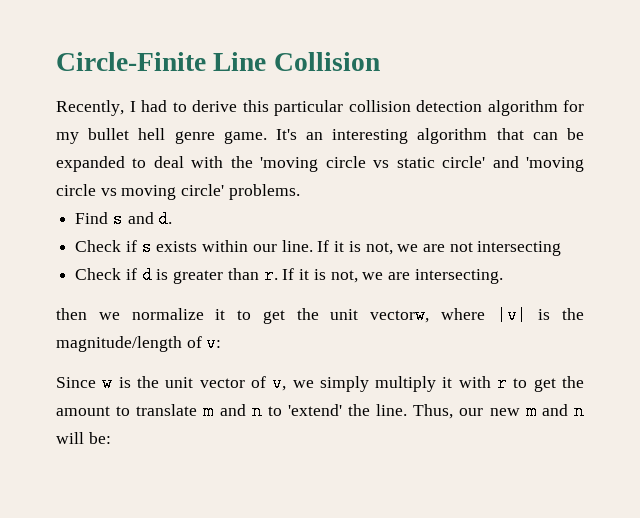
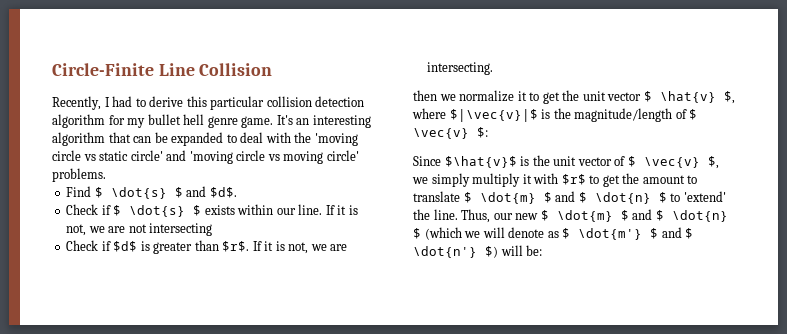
[112,210,173,228] [75,238,152,256] s and d. // Check if s -> [94,186,237,199] [66,204,202,217] $ \dot{s} $ and $d$. // Check if $ \dot{s} $
[141,266,152,284] d -> [113,241,138,252] $d$
[263,266,278,284] r. -> [222,241,250,252] $r$.
[370,306,527,324] vectorw, where |v| -> [607,91,735,104] [412,108,538,122] vector $ \hat{v} $, where $|\vec{v}|$
[206,334,222,352] v: -> [689,109,698,120] [413,127,488,139] $ \vec{v} $:
[102,374,113,392] w -> [444,156,517,168] $\hat{v}$
[272,374,287,392] v, -> [627,156,719,169] $ \vec{v} $,
[497,374,508,392] r -> [561,174,586,185] $r$
[203,402,262,420] m and n -> [463,191,667,204] $ \dot{m} $ and $ \dot{n} $
[525,402,584,420] m and n -> [540,209,728,222] [413,227,694,240] [413,246,498,258] $ \dot{m} $ and $ \dot{n} $ (which we will denote as $ \dot{m'} $ and $ \dot{n'} $)

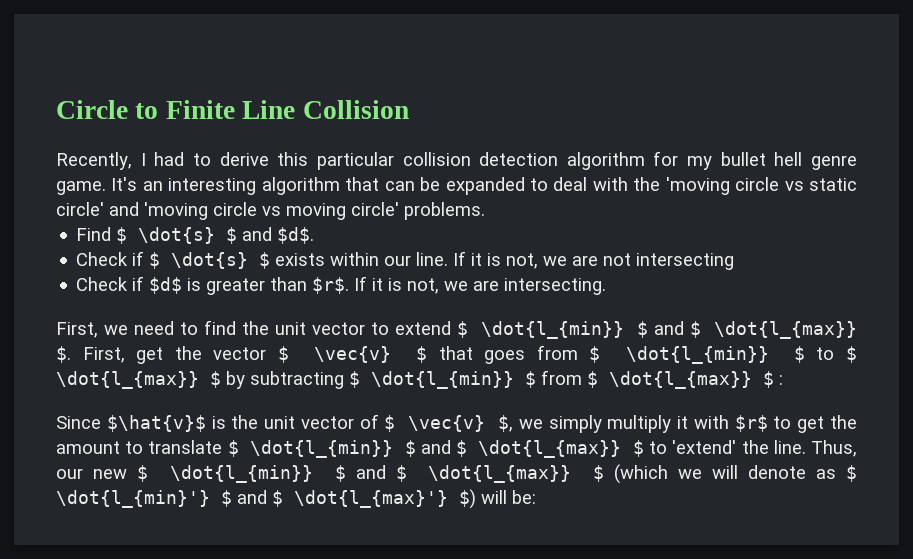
[52,63,154,76] Circle-Finite -> [56,100,235,119] Circle to Finite
[413,90,735,104] [412,108,698,122] [413,127,488,139] then we normalize it to get the unit vector $ \hat{v} $, where $|\vec{v}|$ is the magnitude/length of $ \vec{v} $: -> [56,320,857,339] [56,345,857,364] [56,370,783,389] First, we need to find the unit vector to extend $ \dot{l_{min}} $ and $ \dot{l_{max}} $. First, get the vector $ \vec{v} $ that goes from $ \dot{l_{min}} $ to $ \dot{l_{max}} $ by subtracting $ \dot{l_{min}} $ from $ \dot{l_{max}} $ :
[479,191,651,204] \dot{m} $ and $ \dot{n} -> [250,440,622,458] \dot{l_{min}} $ and $ \dot{l_{max}}
[556,209,728,222] \dot{m} $ and $ \dot{n} -> [169,465,572,483] \dot{l_{min}} $ and $ \dot{l_{max}}
[578,227,694,240] [413,246,477,258] \dot{m'} $ and $ \dot{n'} -> [56,490,448,508] \dot{l_{min}'} $ and $ \dot{l_{max}'}

